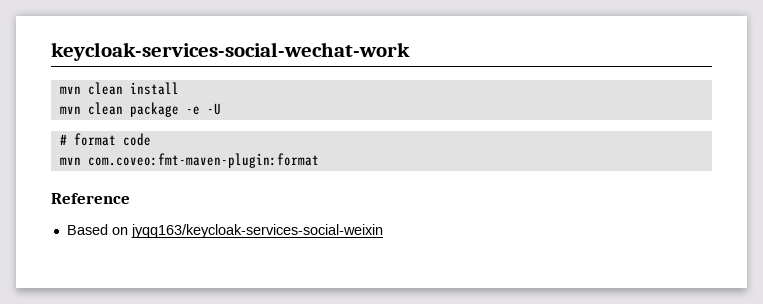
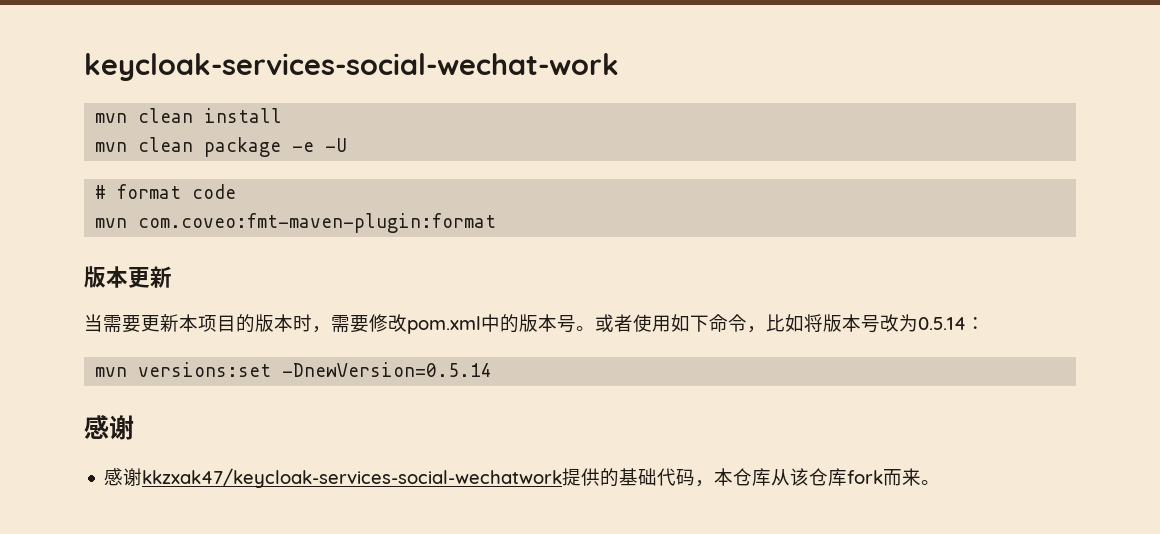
[51,193,130,204] [66,224,383,238] Reference // Based on jyqq163/keycloak-services-social-weixin -> [84,266,172,288] [84,314,985,334] [95,362,493,377] [84,415,134,440] [104,468,941,488] 版本更新 // 当需要更新本项目的版本时，需要修改pom.xml中的版本号。或者使用如下命令，比如将版本号改为0.5.14： // mvn versions:set -DnewVersion=0.5.14 // 感谢 // 感谢kkzxak47/keycloak-services-social-wechatwork提供的基础代码，本仓库从该仓库fork而来。

